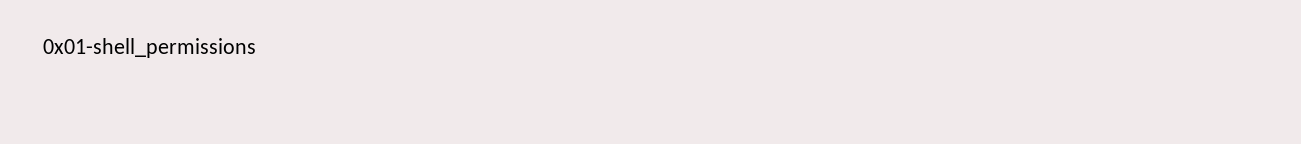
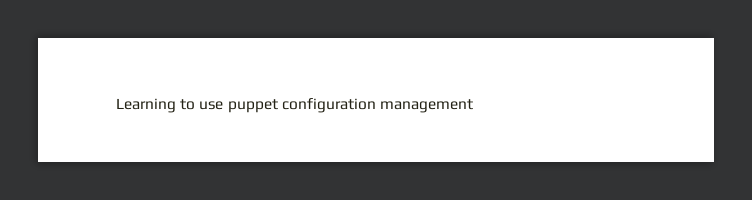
[43,38,256,58] 0x01-shell_permissions -> [116,98,473,113] Learning to use puppet configuration management

